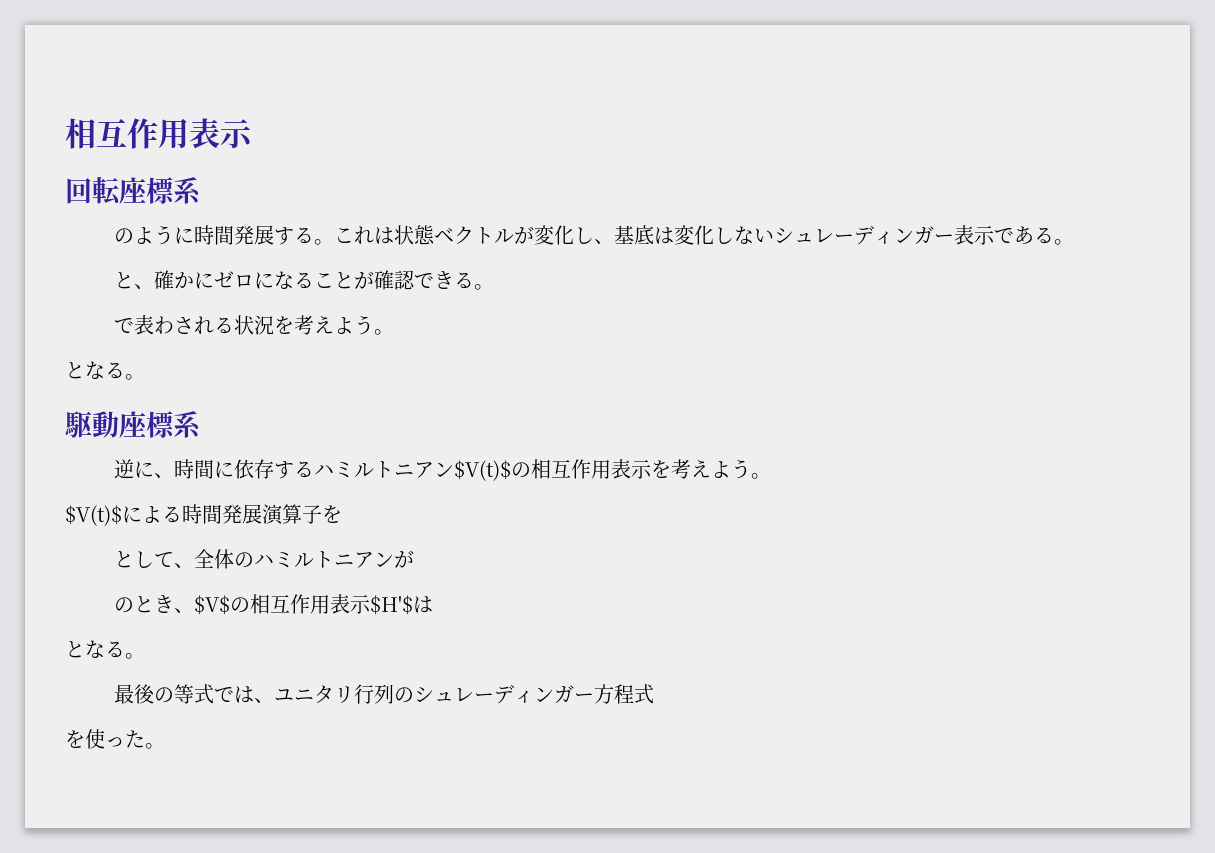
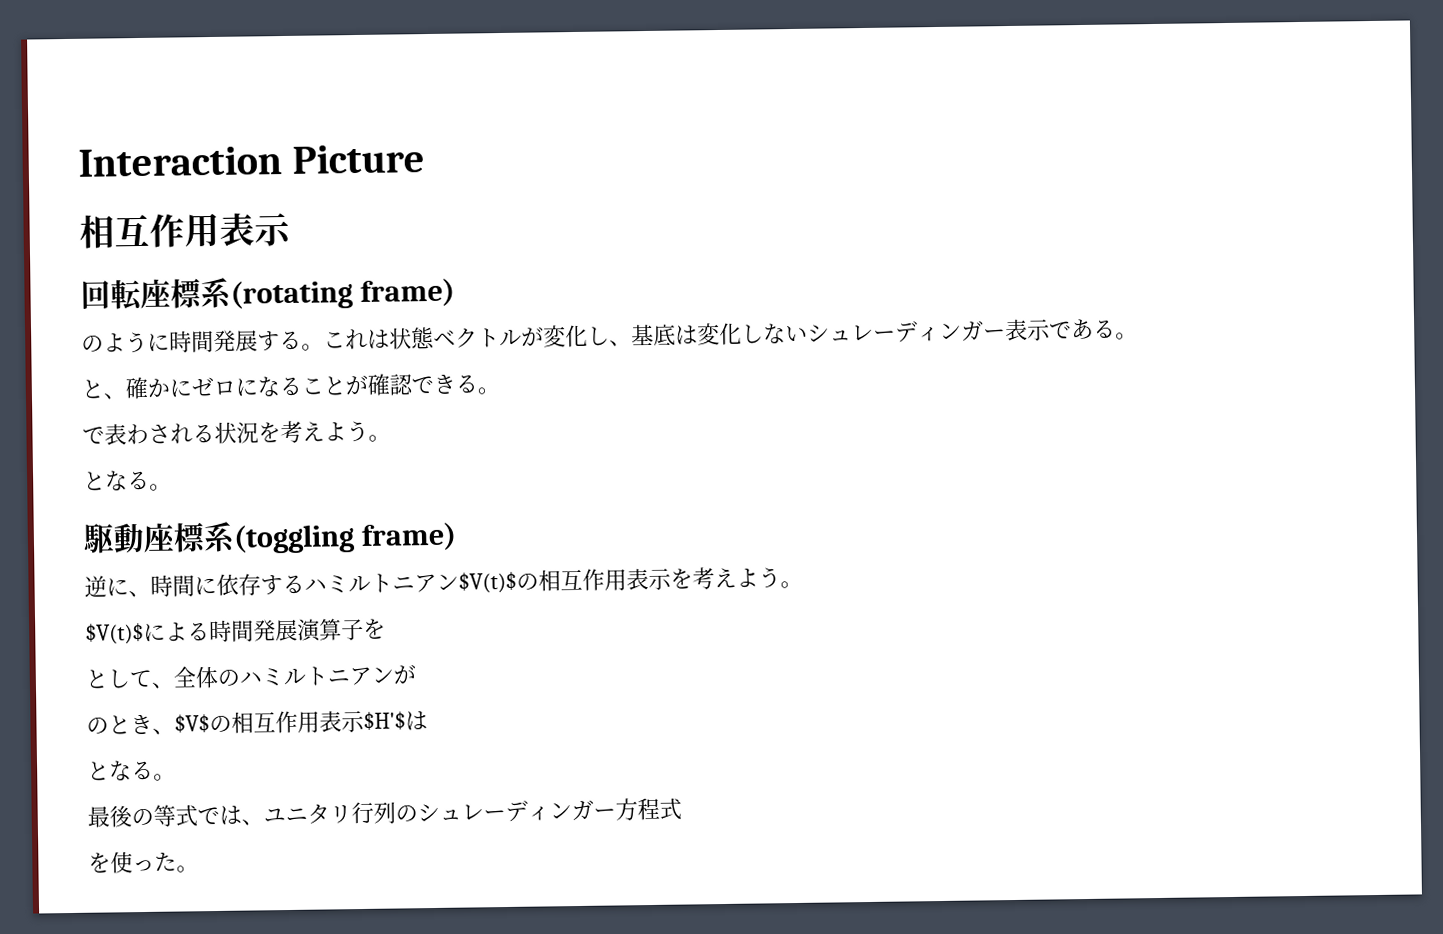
(65, 133) none -> [78,144,425,177] Interaction Picture //
(201, 191) none -> [230,278,455,310] (rotating frame)
(201, 425) none -> [233,522,457,554] (toggling frame)

